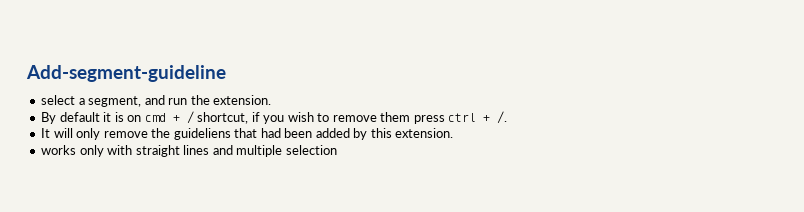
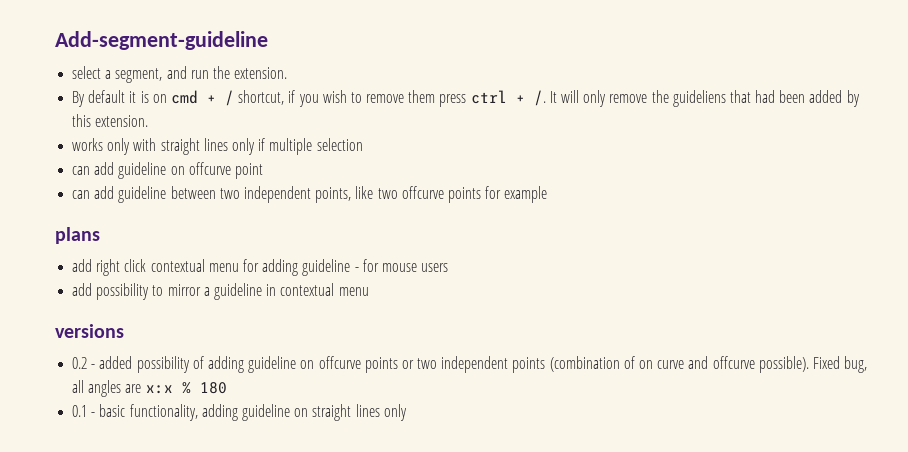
(508, 117) // -> (546, 98) none
[212,145,233,155] and -> [231,138,266,155] only if
(337, 150) none -> [72,162,263,179] [72,186,548,203] [55,227,100,244] [72,259,449,276] [72,283,369,300] [55,324,124,338] [72,356,868,373] [72,380,227,397] [72,404,407,421] // can add guideline on offcurve point // can add guideline between two independent points, like two offcurve points for example // plans // add right click contextual menu for adding guideline - for mouse users // add possibility to mirror a guideline in contextual menu // versions // 0.2 - added possibility of adding guideline on offcurve points or two independent points (combination of on curve and offcurve possible). Fixed bug, all angles are x:x % 180 // 0.1 - basic functionality, adding guideline on straight lines only

